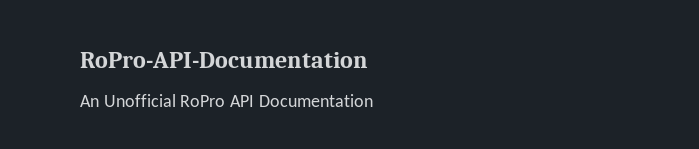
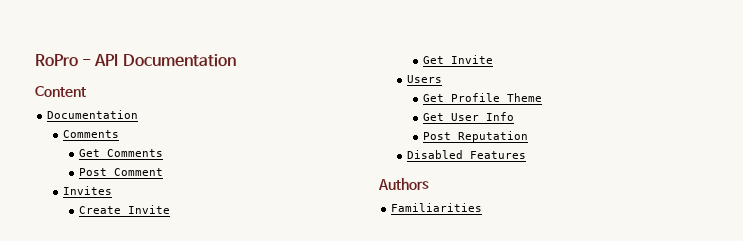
[80,52,368,68] [80,94,373,107] RoPro-API-Documentation // An Unofficial RoPro API Documentation -> [35,54,236,67] [35,86,86,97] [47,110,139,119] [63,130,120,138] [79,149,164,157] [79,168,164,176] [63,186,113,195] [79,205,171,214] [423,55,494,64] [407,75,443,83] [423,93,543,102] [423,112,515,121] [423,131,529,142] [407,150,527,159] [378,178,429,190] [391,203,483,212] RoPro - API Documentation // Content // Documentation // Comments // Get Comments // Post Comment // Invites // Create Invite // Get Invite // Users // Get Profile Theme // Get User Info // Post Reputation // Disabled Features // Authors // Familiarities

